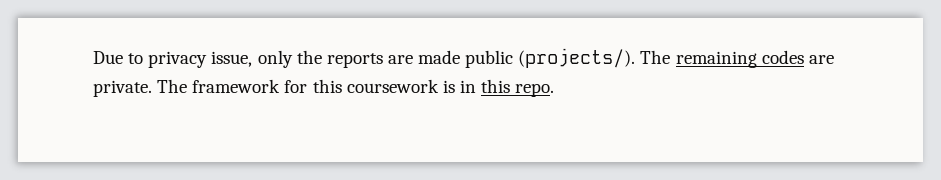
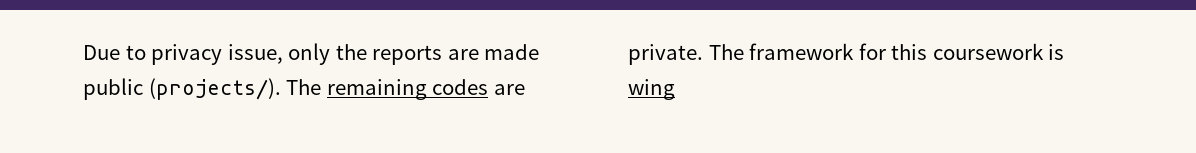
[459,79,555,97] in this repo. -> [628,79,675,100] wing

